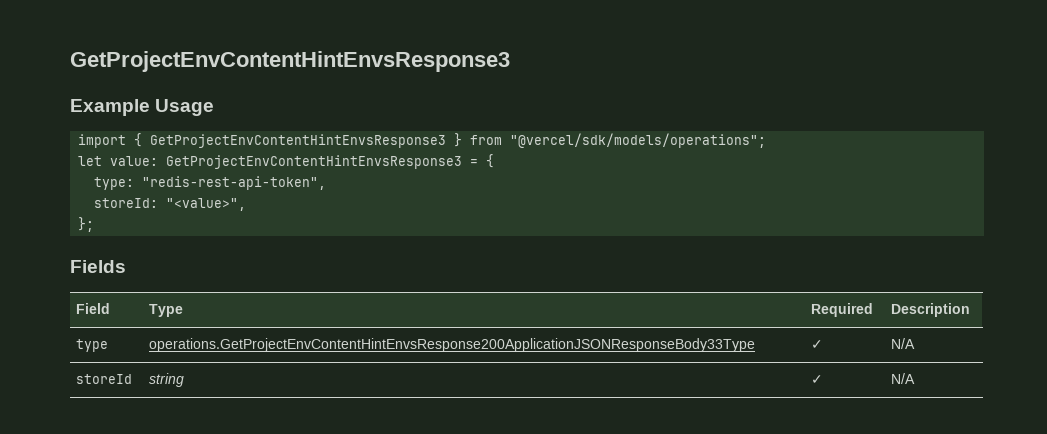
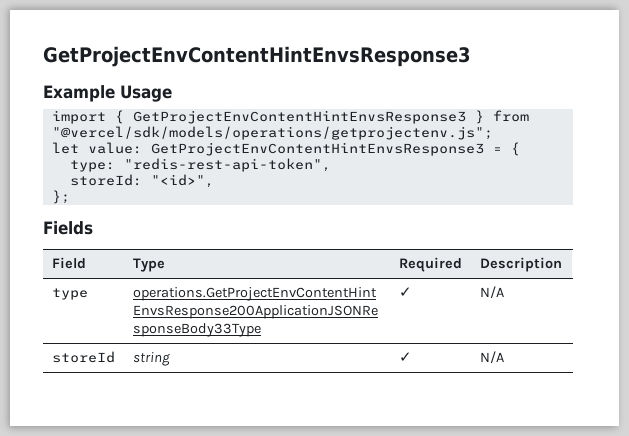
[510,133,767,148] "@vercel/sdk/models/operations"; -> [51,126,493,140] "@vercel/sdk/models/operations/getprojectenv.js";
[166,198,247,211] "<value>", -> [150,174,214,188] "<id>",

